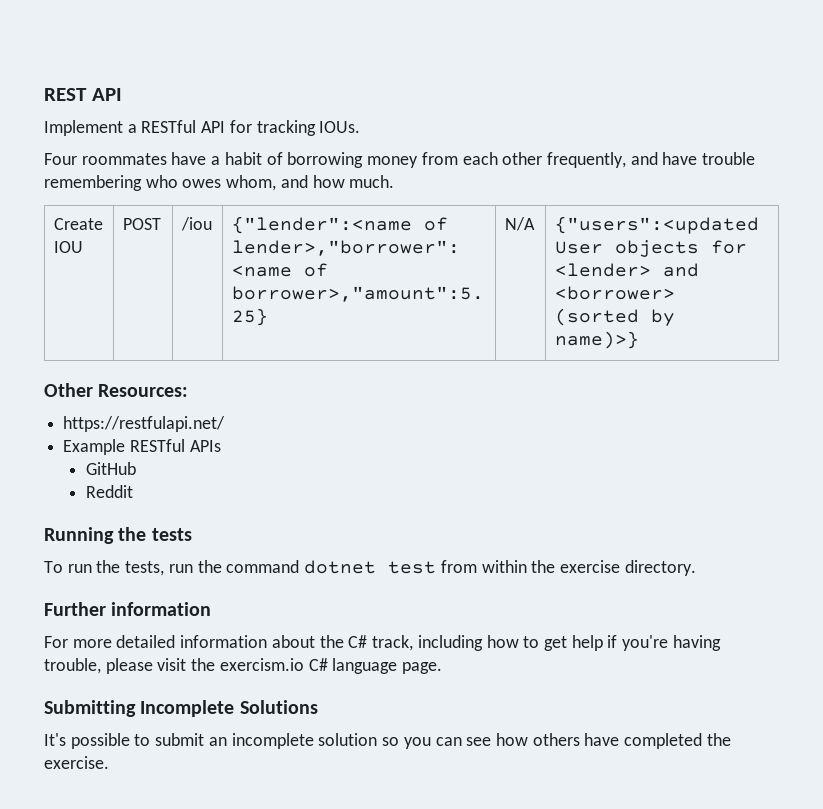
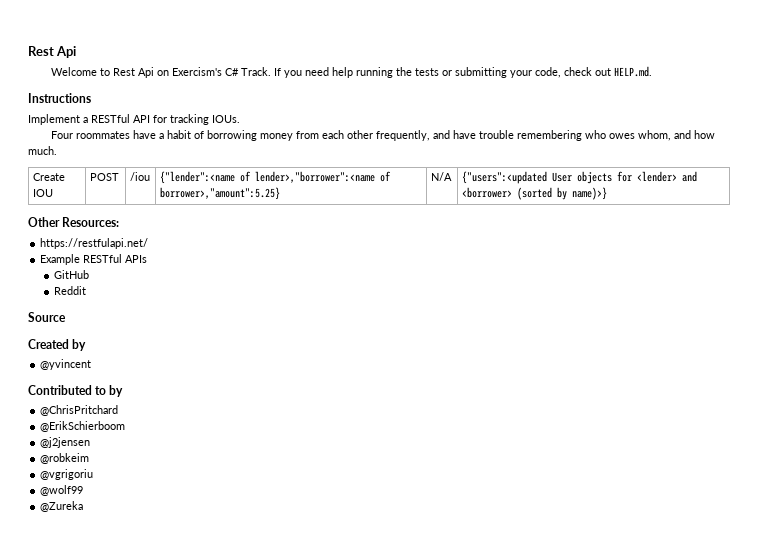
[44,88,122,101] REST API -> [28,46,77,58] [50,66,652,78] [28,93,91,103] Rest Api // Welcome to Rest Api on Exercism's C# Track. If you need help running the tests or submitting your code, check out HELP.md. // Instructions
[44,527,192,544] [44,560,696,576] [44,602,212,616] [44,635,721,651] [44,658,443,674] [44,700,318,717] [44,733,731,749] [44,756,109,769] Running the tests // To run the tests, run the command dotnet test from within the exercise directory. // Further information // For more detailed information about the C# track, including how to get help if you're having trouble, please visit the exercism.io C# language page. // Submitting Incomplete Solutions // It's possible to submit an incomplete solution so you can see how others have completed the exercise. -> [28,312,66,322] [28,339,87,351] [40,359,92,370] [28,385,124,397] [40,405,119,416] [40,421,126,432] [40,437,91,448] [40,453,90,464] [40,469,94,480] [40,485,84,496] [40,501,84,512] Source // Created by // @yvincent // Contributed to by // @ChrisPritchard // @ErikSchierboom // @j2jensen // @robkeim // @vgrigoriu // @wolf99 // @Zureka

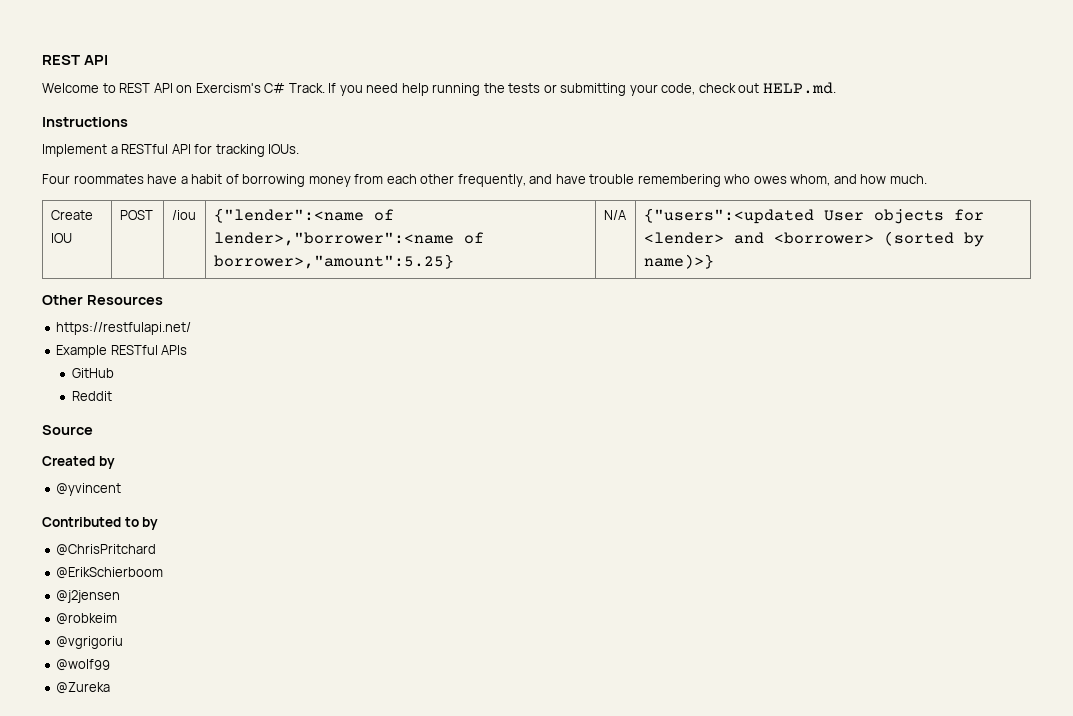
[28,46,77,58] Rest Api -> [42,55,109,65] REST API
[112,67,154,78] Rest Api -> [119,83,173,93] REST API
[62,217,120,227] Resources: -> [86,295,163,305] Resources

